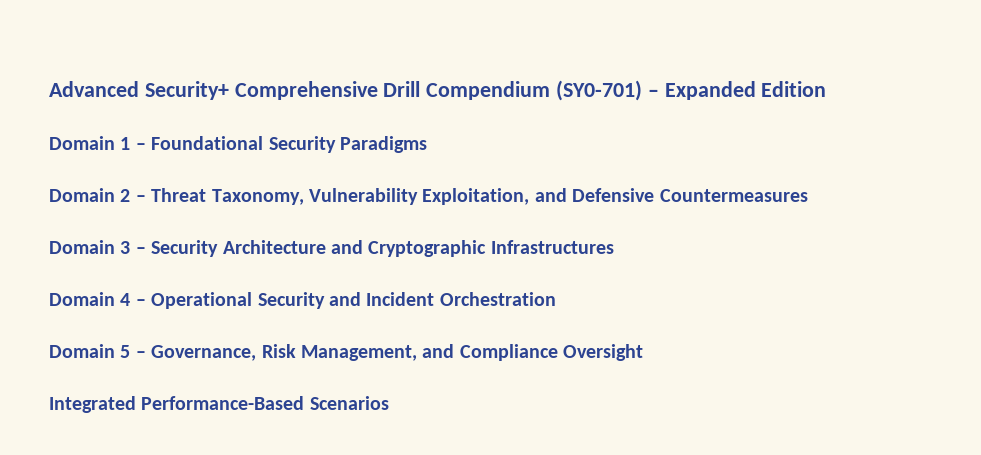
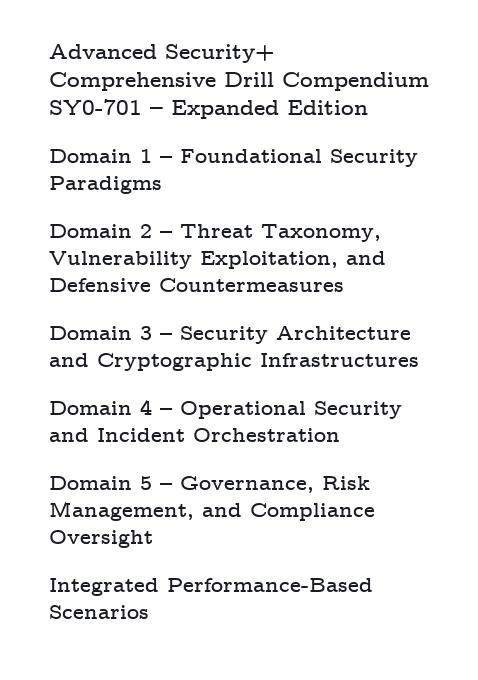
[556,80,643,101] (SY0-701) -> [49,99,142,115] SY0-701

